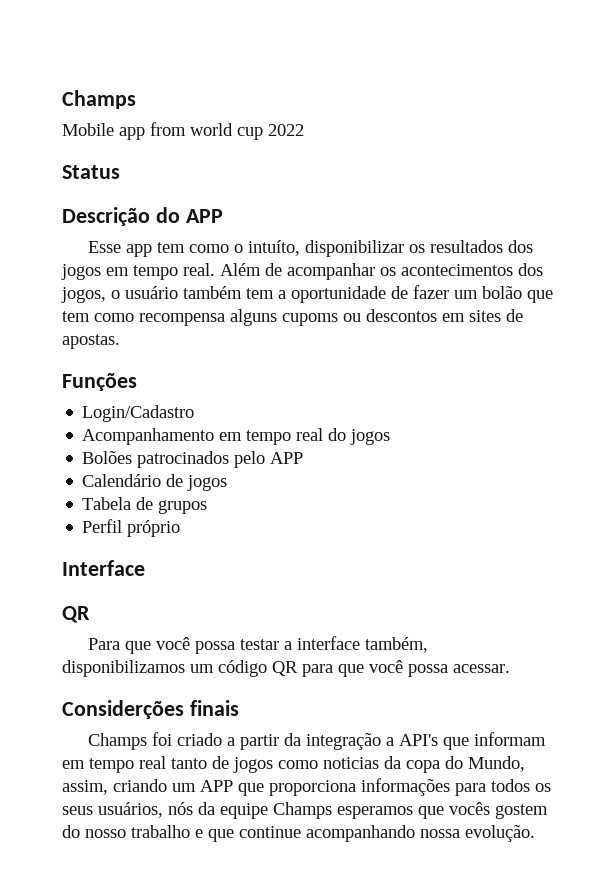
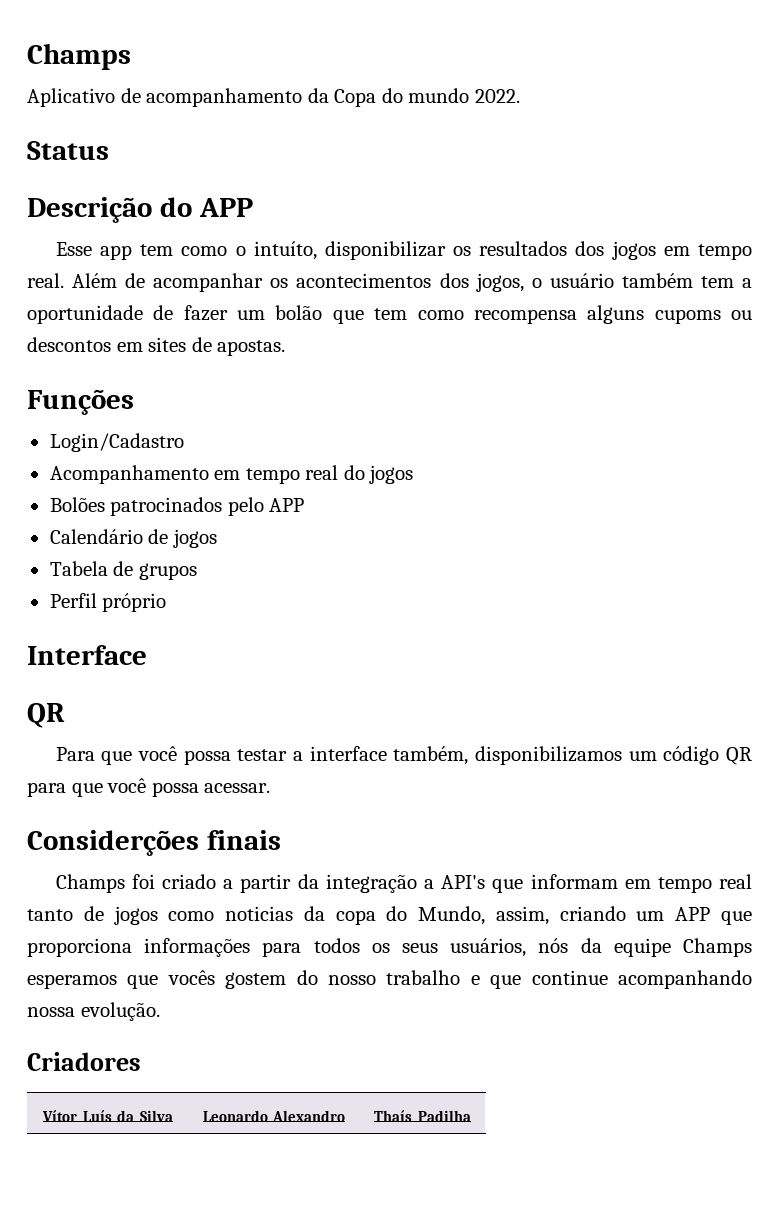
[62,122,304,140] Mobile app from world cup 2022 -> [27,88,520,107] Aplicativo de acompanhamento da Copa do mundo 2022.
(535, 833) none -> [27,1052,141,1071] [42,1110,173,1122] [202,1110,346,1122] [374,1110,471,1122] // Criadores // Vítor Luís da Silva | Leonardo Alexandro | Thaís Padilha

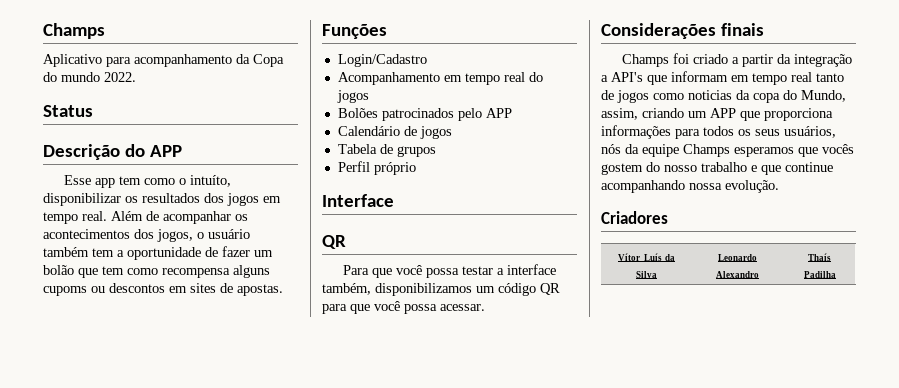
[120,88,141,103] de -> [106,57,131,67] para
[27,830,199,856] Considerções -> [601,23,716,39] Considerações

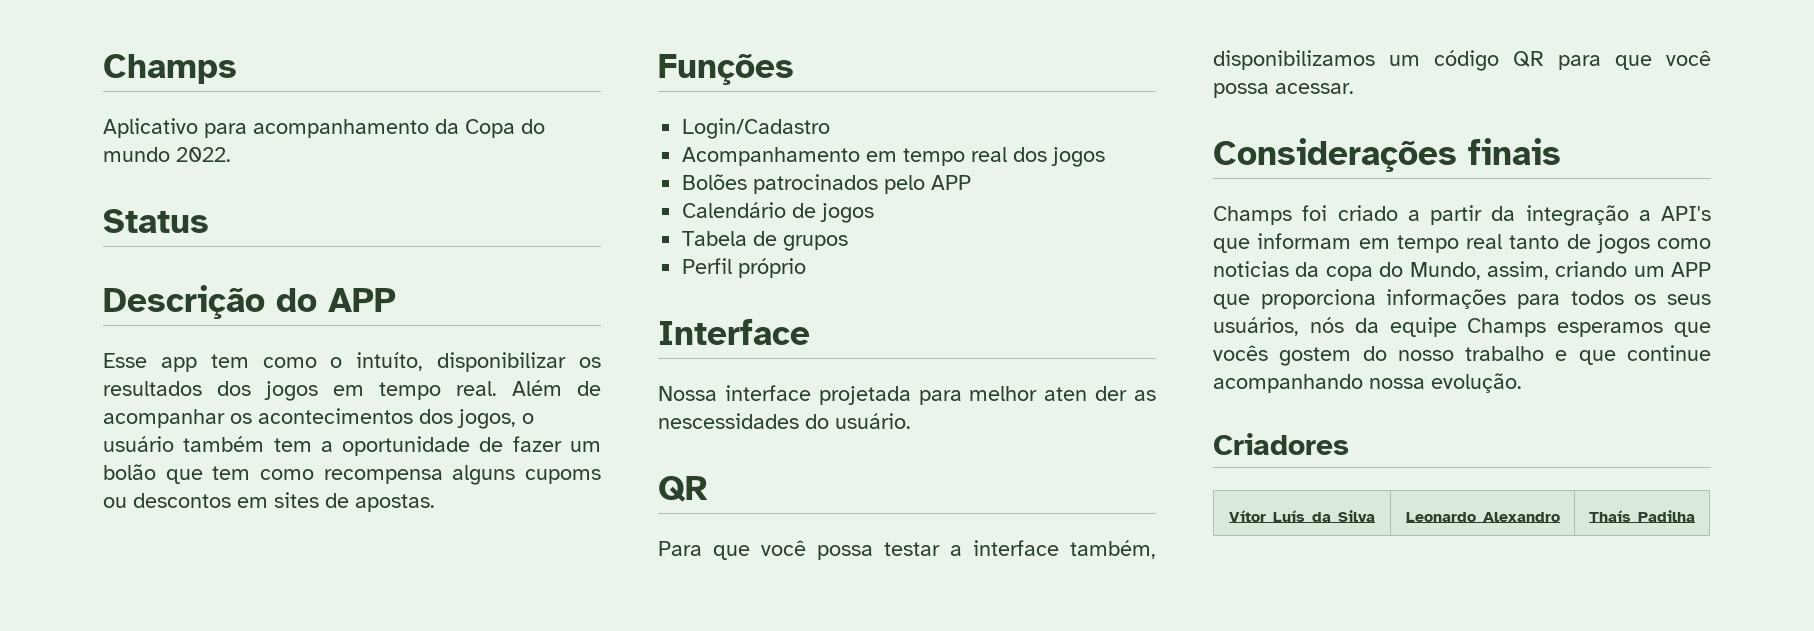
[528,72,543,82] do -> [1013,147,1048,162] dos
(394, 200) none -> [658,385,1156,405] [658,413,911,429] // Nossa interface projetada para melhor aten der as nescessidades do usuário.

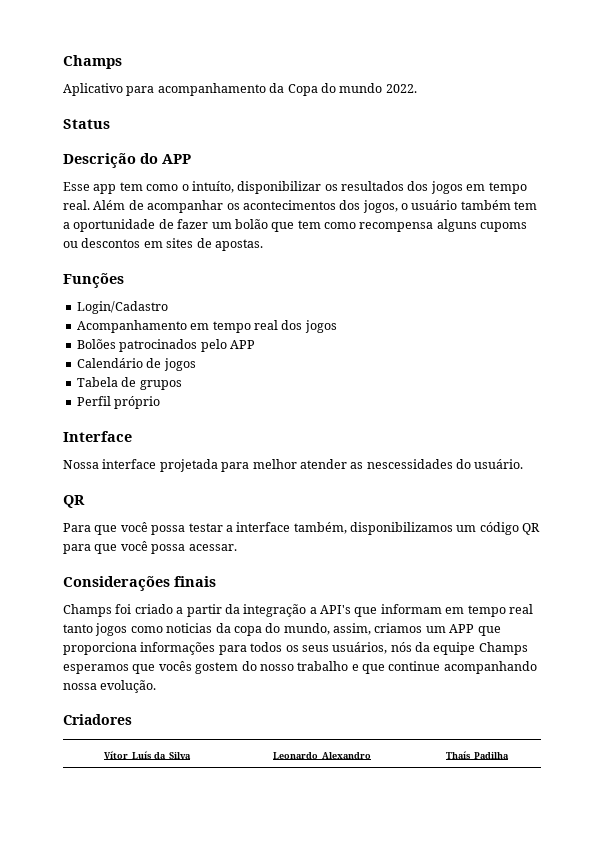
[1044,386,1128,401] aten der -> [299,459,347,469] atender
[1566,234,1591,249] de -> (93, 628) none
[1409,261,1628,280] Mundo, assim, criando -> [283,623,423,635] mundo, assim, criamos

